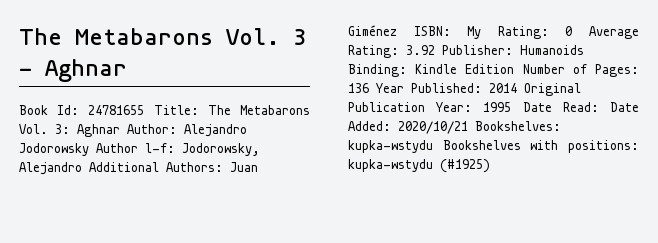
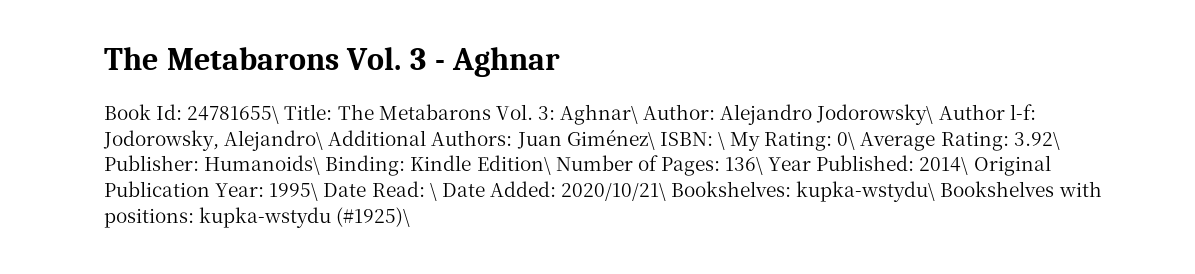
[88,105,145,115] 24781655 -> [187,106,280,124] 24781655\
[77,124,120,137] Aghnar -> [560,104,639,125] Aghnar\
[19,143,89,156] Jodorowsky -> [816,104,934,125] Jodorowsky\
[19,162,82,175] Alejandro -> [224,130,324,151] Alejandro\
[348,25,451,36] Giménez ISBN: -> [566,129,725,150] Giménez\ ISBN: \
[565,26,573,36] 0 -> [837,132,856,150] 0\
[406,45,584,55] 3.92 Publisher: Humanoids -> [1013,132,1060,150] [104,155,321,175] 3.92\ Publisher: Humanoids\
[465,64,515,74] Edition -> [476,155,551,175] Edition\
[348,83,369,93] 136 -> [725,157,764,175] 136\
[489,83,517,93] 2014 -> [919,157,969,175] 2014\
[483,102,512,112] 1995 -> [269,183,319,201] 1995\
(599, 107) none -> [429,183,437,201] \
[398,121,561,134] [348,140,433,153] 2020/10/21 Bookshelves: kupka-wstydu -> [561,181,936,202] 2020/10/21\ Bookshelves: kupka-wstydu\
[440,159,490,173] (#1925) -> [336,207,411,227] (#1925)\

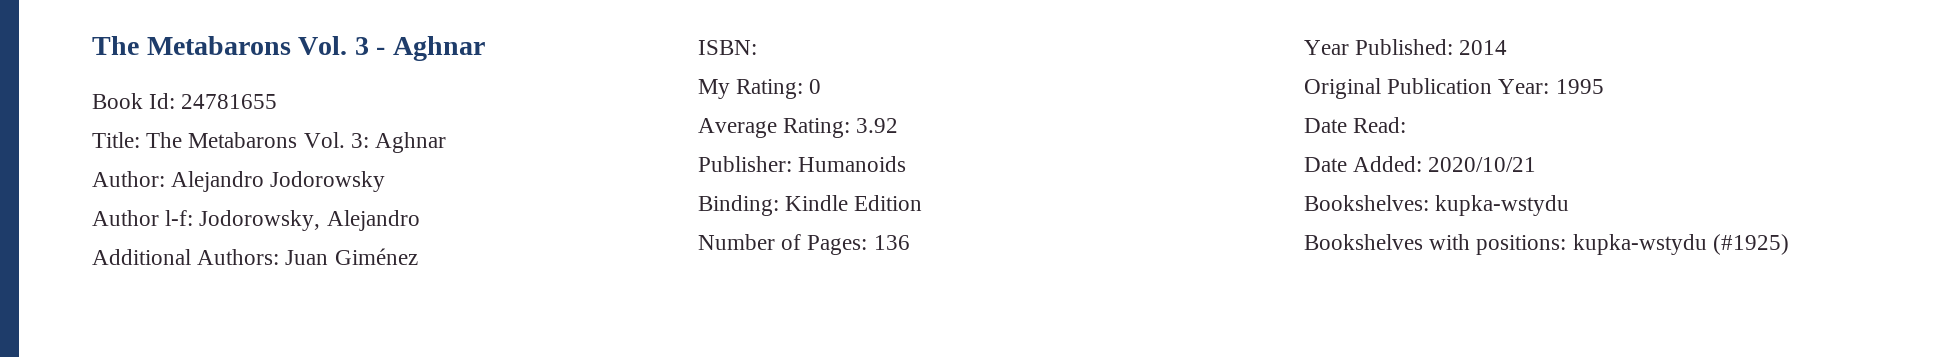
[187,106,280,124] 24781655\ -> [181,94,278,109] 24781655 //
[560,104,639,125] Aghnar\ -> [375,132,447,153] Aghnar //
[816,104,934,125] Jodorowsky\ -> [270,171,386,192] Jodorowsky //
[224,130,324,151] Alejandro\ -> [326,210,420,231] Alejandro //
[566,129,655,150] Giménez\ -> [334,248,418,265] Giménez //
[717,132,725,150] \ -> (757, 47) //
[837,132,856,150] 0\ -> [809,79,822,94] 0 //
[1013,132,1060,150] [104,155,321,175] 3.92\ Publisher: Humanoids\ -> [856,118,899,133] [698,156,907,172] 3.92 // Publisher: Humanoids //
[476,155,551,175] Edition\ -> [854,195,923,211] Edition //
[725,157,764,175] 136\ -> [873,235,910,250] 136 //
[919,157,969,175] 2014\ -> [1459,40,1508,55] 2014 //
[269,183,319,201] 1995\ -> [1555,79,1604,94] 1995 //
[429,183,437,201] \ -> (1407, 125) //
[561,181,936,202] 2020/10/21\ Bookshelves: kupka-wstydu\ -> [1428,157,1537,172] [1304,195,1570,216] 2020/10/21 // Bookshelves: kupka-wstydu //
[336,207,411,227] (#1925)\ -> [1712,234,1789,255] (#1925)

